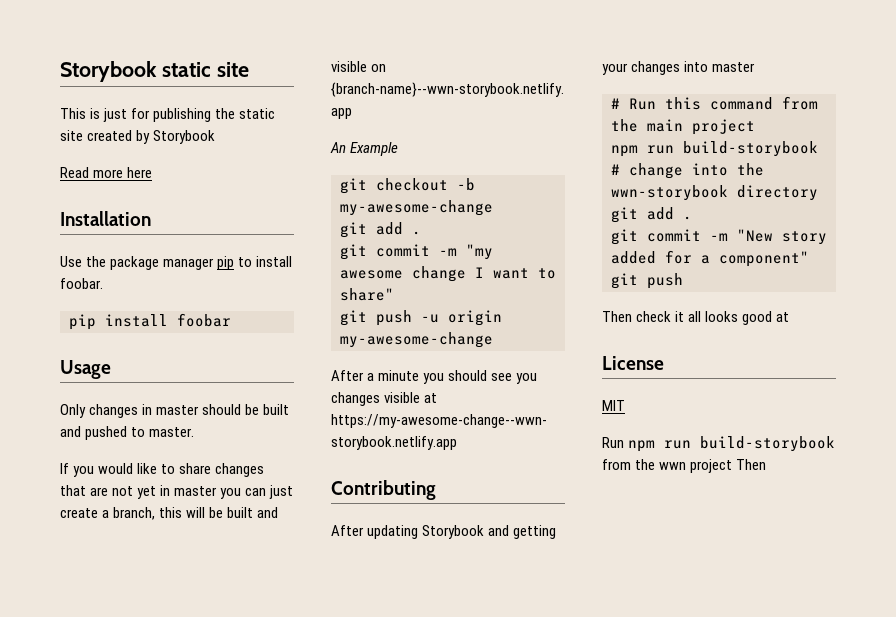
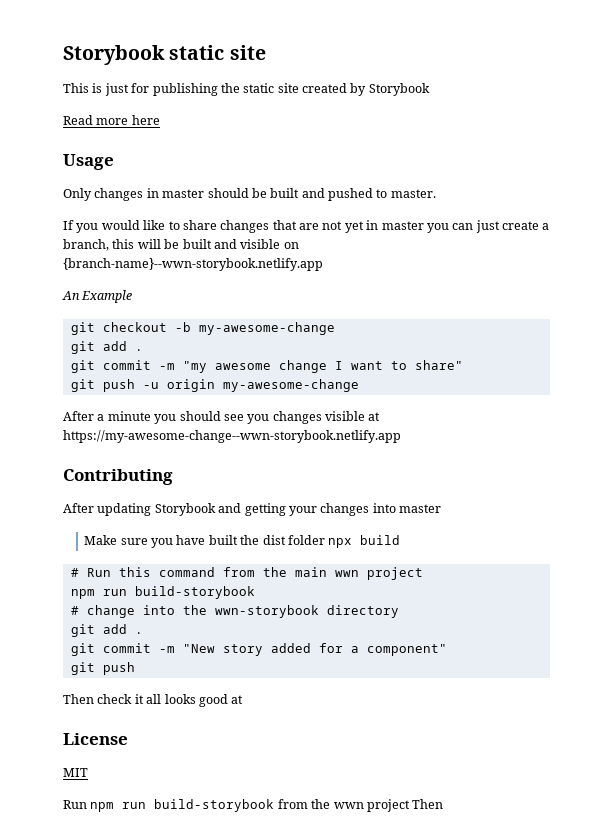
[60,211,151,226] [60,256,293,270] [60,278,103,289] [69,313,231,330] // Installation // Use the package manager pip to install foobar. // pip install foobar -> (160, 120) none
(756, 67) none -> [84,535,401,548] // Make sure you have built the dist folder npx build
(683, 125) none -> [334,570,359,577] wwn

